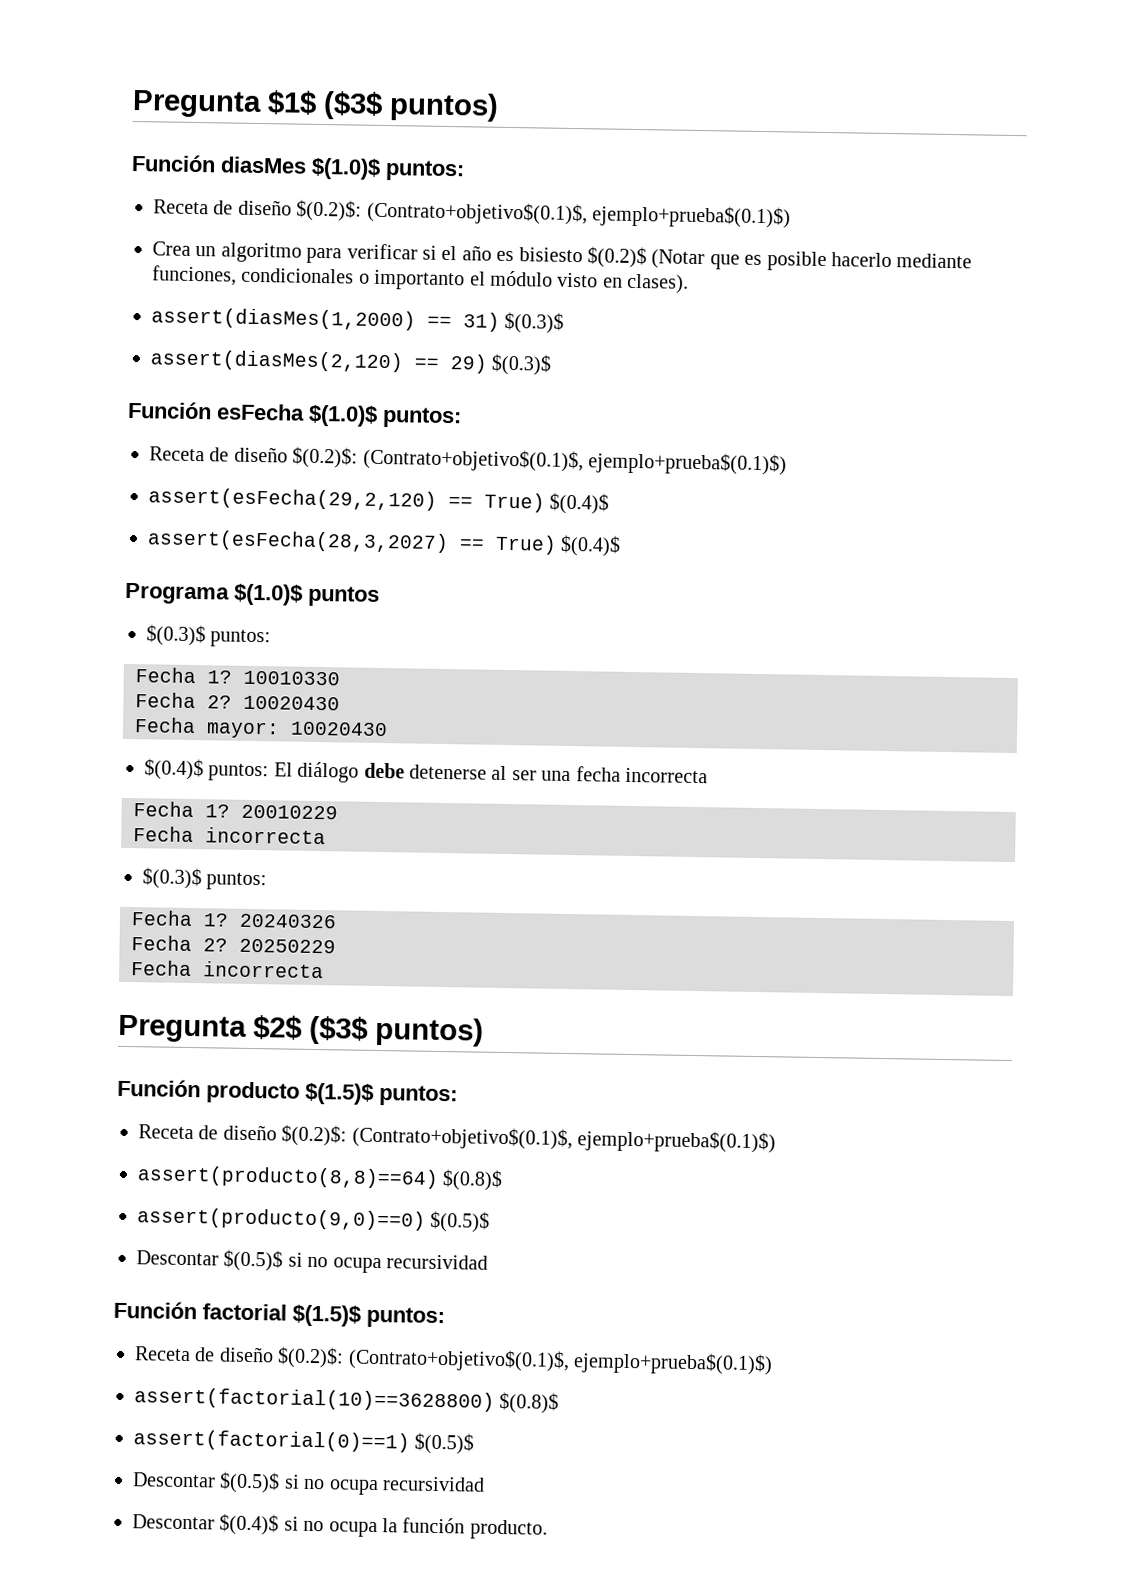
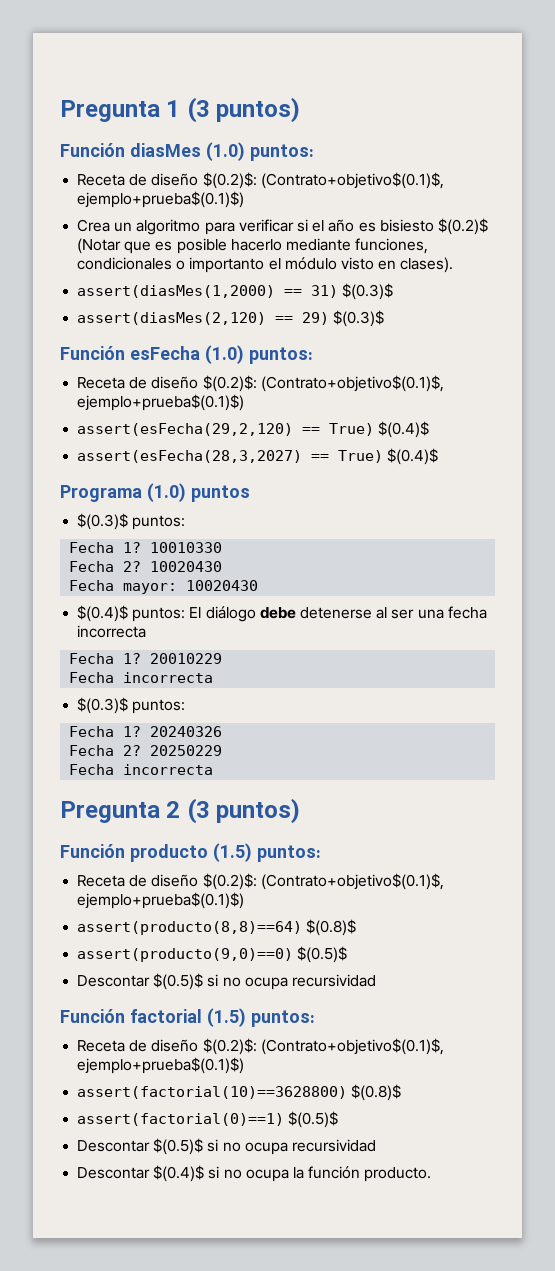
[132,89,383,120] Pregunta $1$ ($3$ -> [60,97,210,123] Pregunta 1 (3
[311,157,381,180] $(1.0)$ -> [206,142,245,161] (1.0)
[308,404,378,427] $(1.0)$ -> [205,345,244,364] (1.0)
[233,583,303,606] $(1.0)$ -> [147,483,186,502] (1.0)
[253,1015,368,1045] $2$ ($3$ -> [166,798,210,824] 2 (3
[305,1082,374,1105] $(1.5)$ -> [213,843,252,862] (1.5)
[292,1304,361,1327] $(1.5)$ -> [207,1008,246,1027] (1.5)

